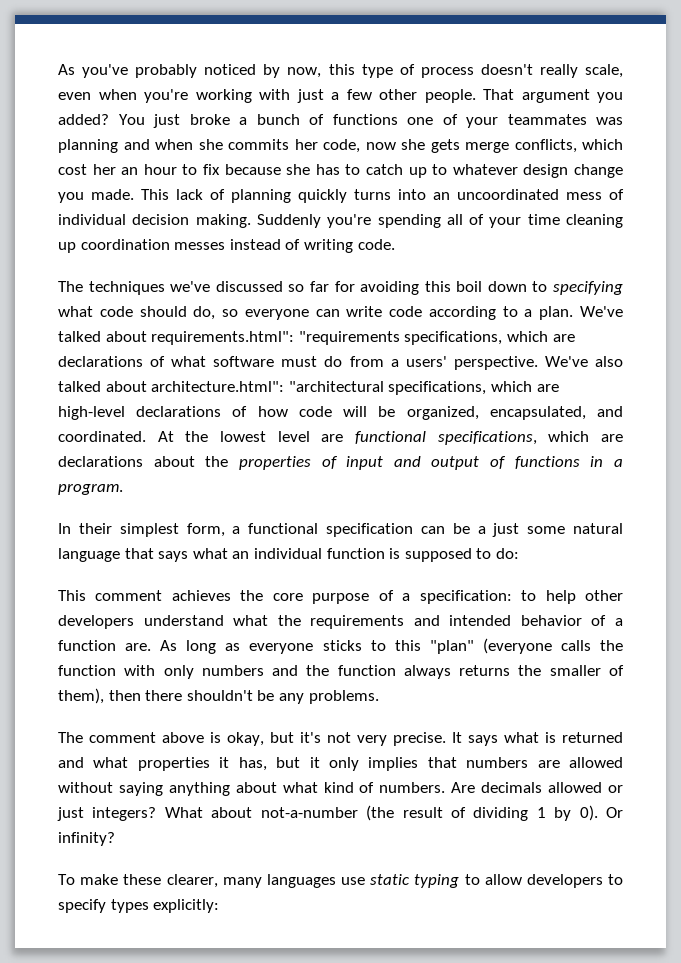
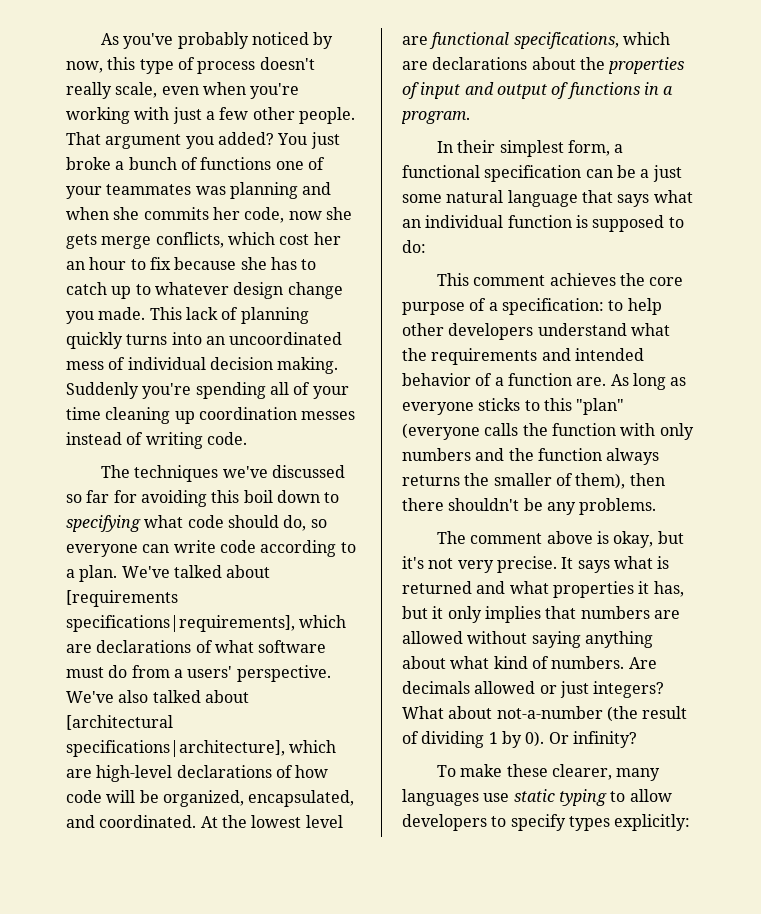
[151,331,503,345] requirements.html": "requirements specifications, -> [66,590,178,607] [66,615,295,632] [requirements specifications|requirements],
[151,381,487,395] architecture.html": "architectural specifications, -> [66,715,173,730] [66,740,285,757] [architectural specifications|architecture],

